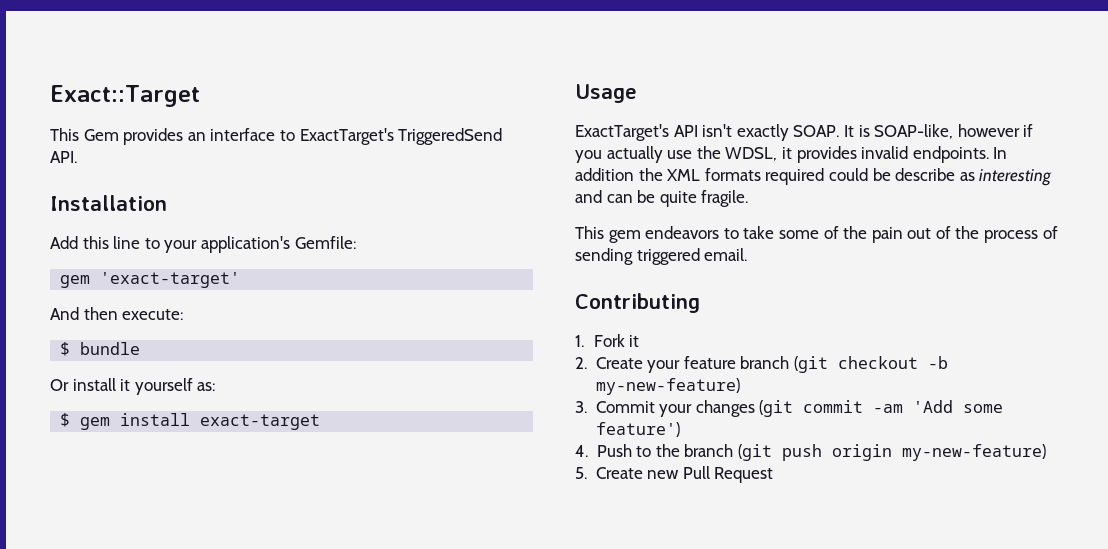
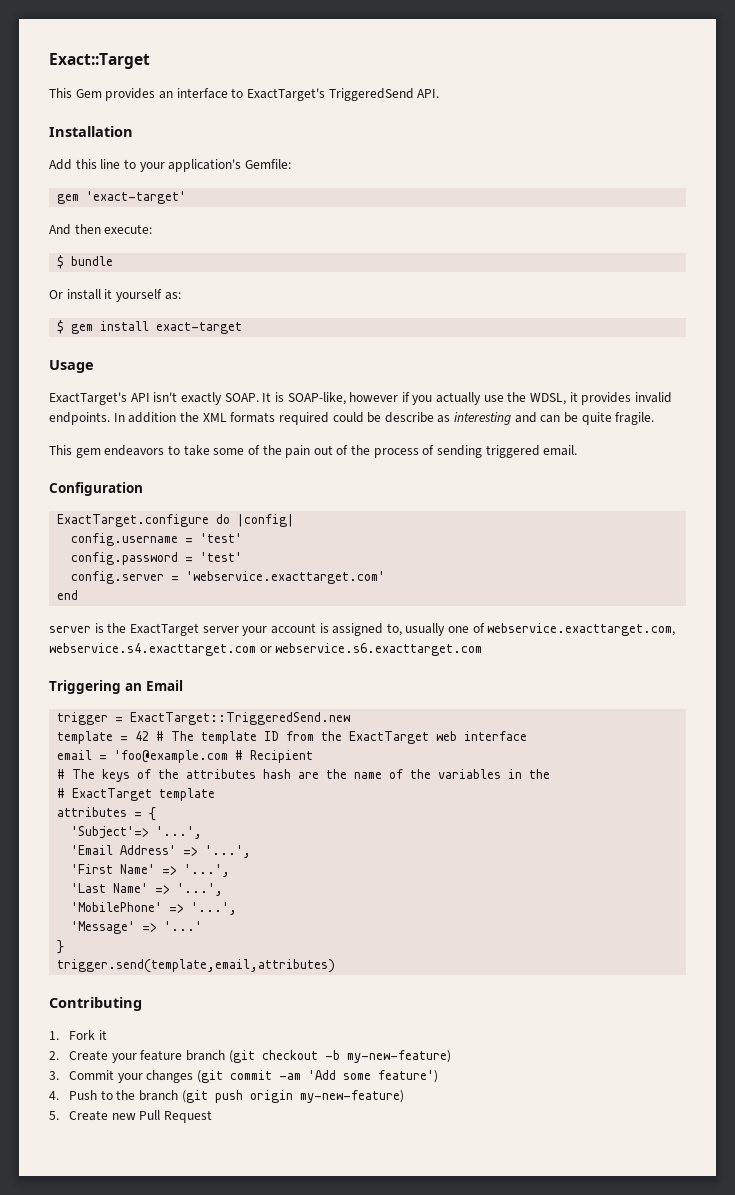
(748, 254) none -> [49,482,143,496] [57,514,295,527] [71,533,243,546] [71,552,243,565] [71,571,386,584] [57,590,79,600] [49,623,676,636] [49,643,483,656] [49,680,183,694] [57,712,351,725] [57,731,528,744] [57,750,314,763] [57,769,551,782] [57,788,216,801] [57,807,157,821] [71,826,203,839] [71,845,252,858] [71,864,231,877] [71,883,224,896] [71,902,238,915] [71,921,203,934] [57,940,65,954] [57,959,336,973] // Configuration // ExactTarget.configure do |config| // config.username = 'test' // config.password = 'test' // config.server = 'webservice.exacttarget.com' // end // server is the ExactTarget server your account is assigned to, usually one of webservice.exacttarget.com, webservice.s4.exacttarget.com or webservice.s6.exacttarget.com // Triggering an Email // trigger = ExactTarget::TriggeredSend.new // template = 42 # The template ID from the ExactTarget web interface // email = 'foo@example.com # Recipient // # The keys of the attributes hash are the name of the variables in the // # ExactTarget template // attributes = { // 'Subject'=> '...', // 'Email Address' => '...', // 'First Name' => '...', // 'Last Name' => '...', // 'MobilePhone' => '...', // 'Message' => '...' // } // trigger.send(template,email,attributes)

